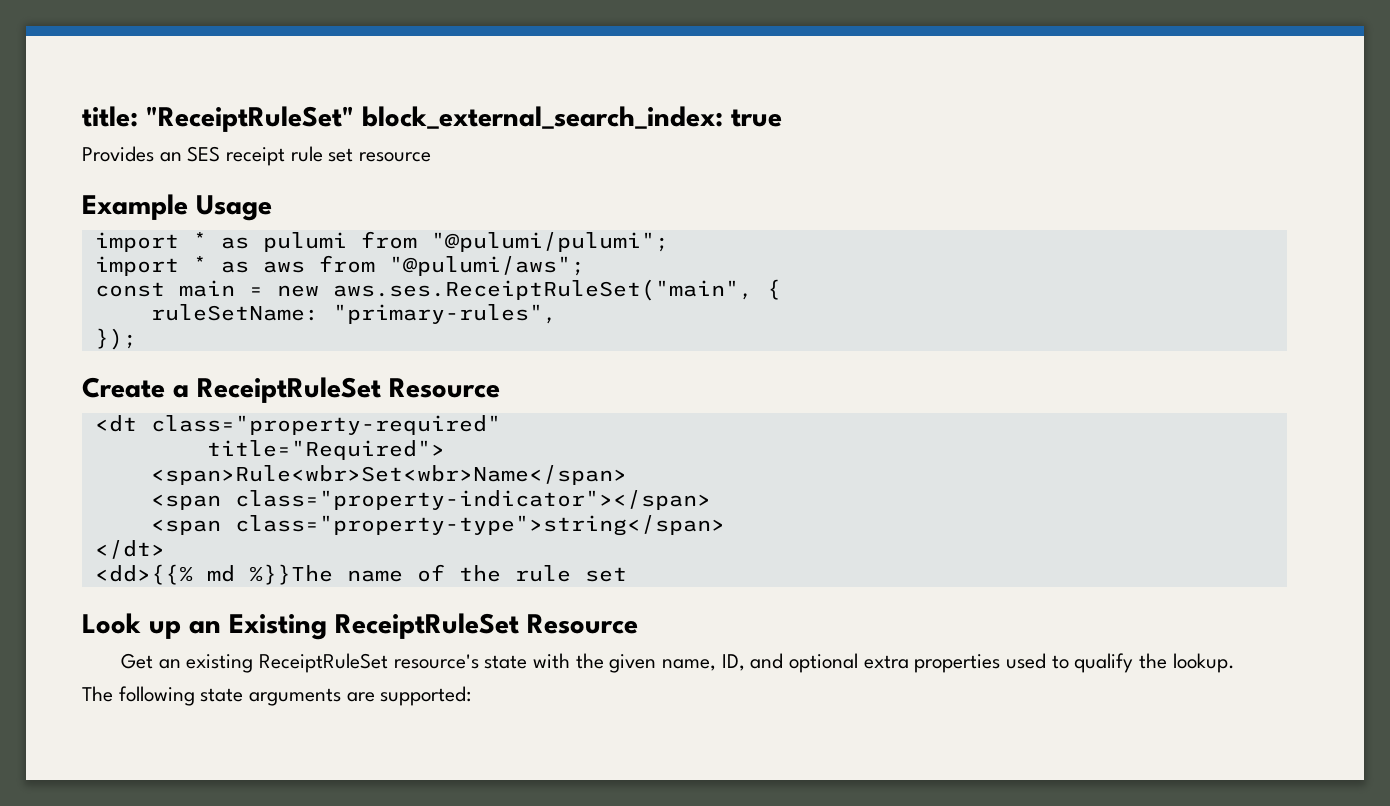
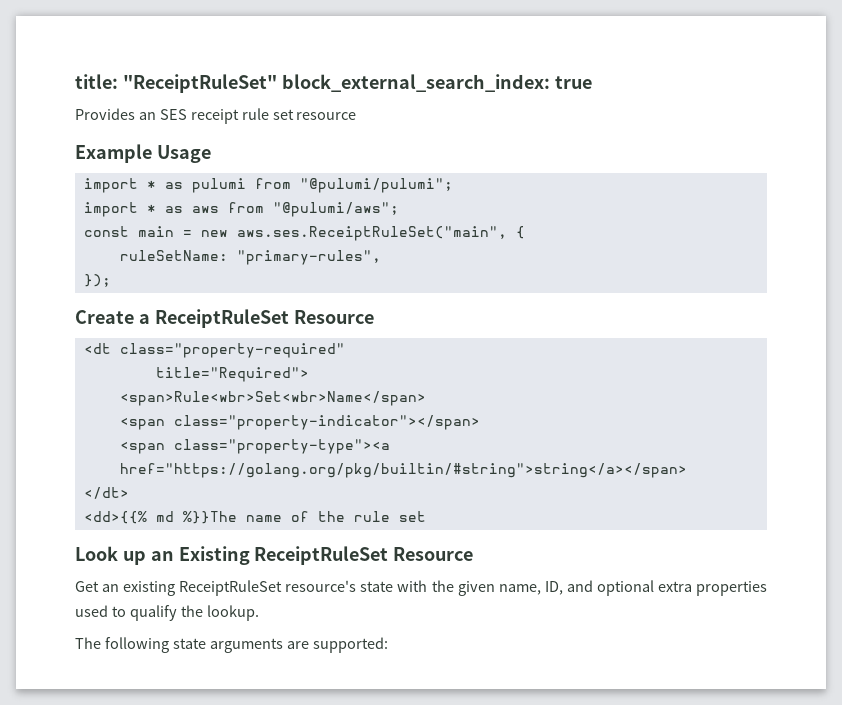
[234,515,725,536] class="property-type">string</span> -> [173,439,390,454] [119,463,687,478] class="property-type"><a href="https://golang.org/pkg/builtin/#string">string</a></span>

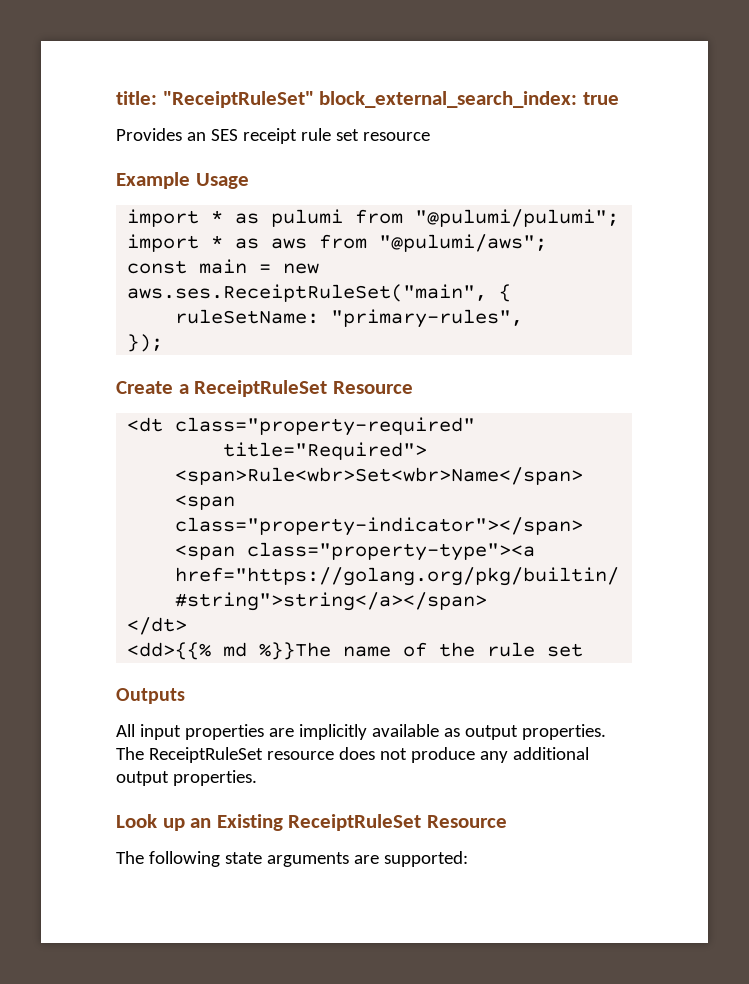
(426, 516) none -> [116,688,185,704] [116,724,606,740] [116,747,589,763] [116,770,257,786] // Outputs // All input properties are implicitly available as output properties. The ReceiptRuleSet resource does not produce any additional output properties.
[75,580,767,596] [75,605,259,621] // Get an existing ReceiptRuleSet resource's state with the given name, ID, and optional extra properties used to qualify the lookup. -> (507, 821) none

